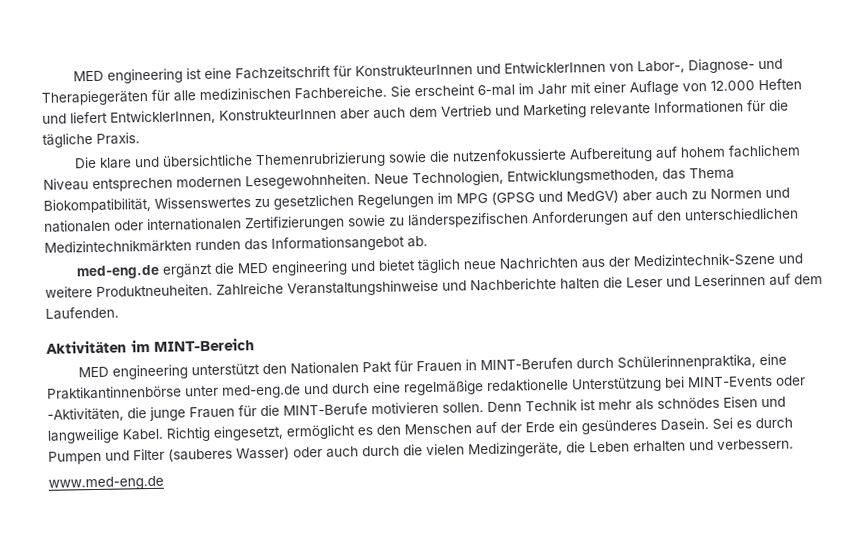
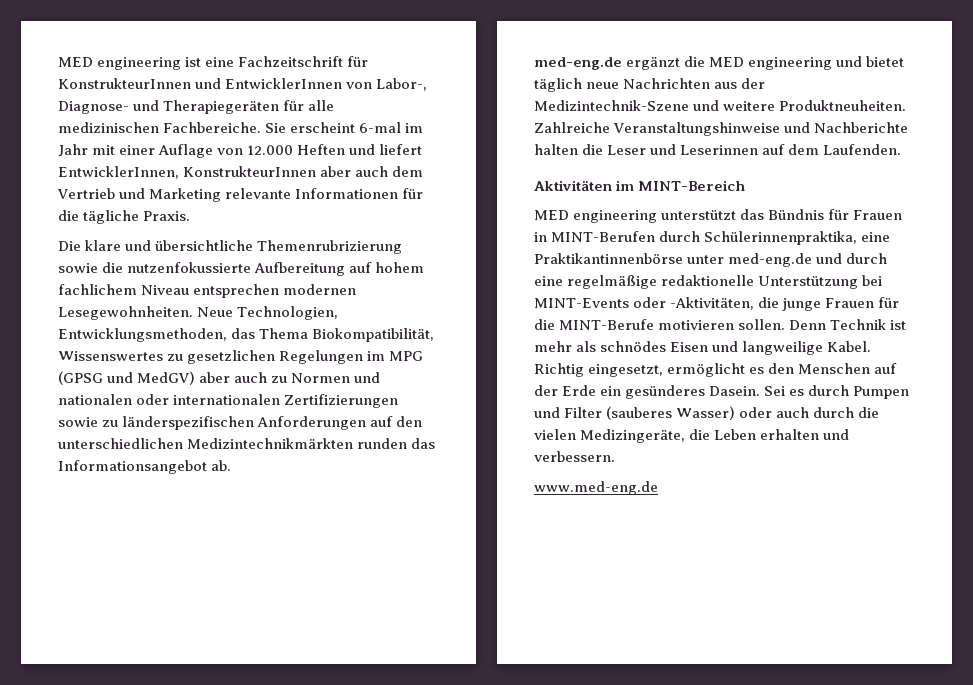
[262,361,393,375] den Nationalen Pakt -> [740,209,825,220] das Bündnis

